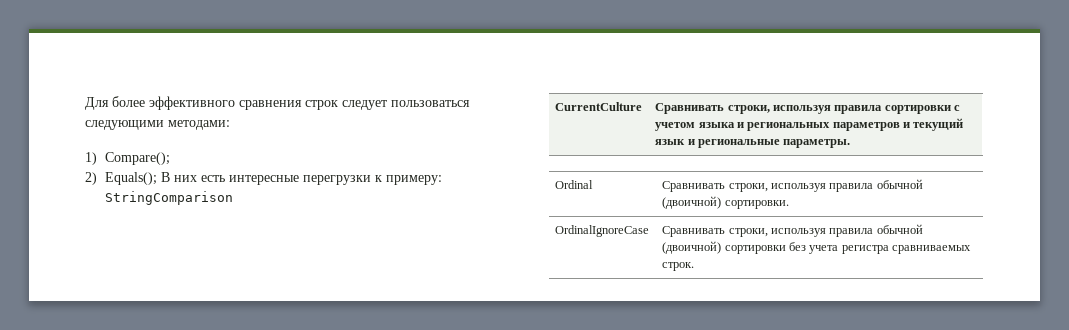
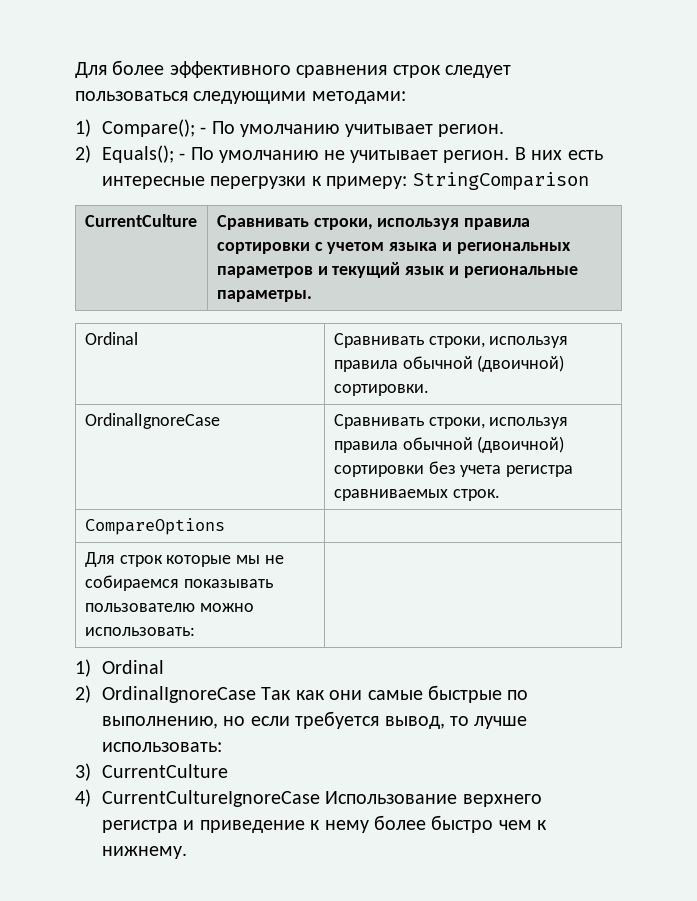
[85,172,158,185] // 2) Equals(); -> [200,121,505,137] [75,145,510,163] - По умолчанию учитывает регион. // 2) Equals(); - По умолчанию не учитывает регион.
(695, 266) none -> [84,518,225,535] [84,552,285,567] [84,575,273,591] [84,603,254,612] [84,627,195,636] [75,659,165,677] [75,685,529,703] [102,711,528,729] [102,742,223,752] [75,763,229,781] [75,789,542,807] [102,815,548,833] [102,846,188,859] // CompareOptions | // Для строк которые мы не собираемся показывать пользователю можно использовать: | // 1) Ordinal // 2) OrdinalIgnoreCase Так как они самые быстрые по выполнению, но если требуется вывод, то лучше использовать: // 3) CurrentCulture // 4) CurrentCultureIgnoreCase Использование верхнего регистра и приведение к нему более быстро чем к нижнему.

